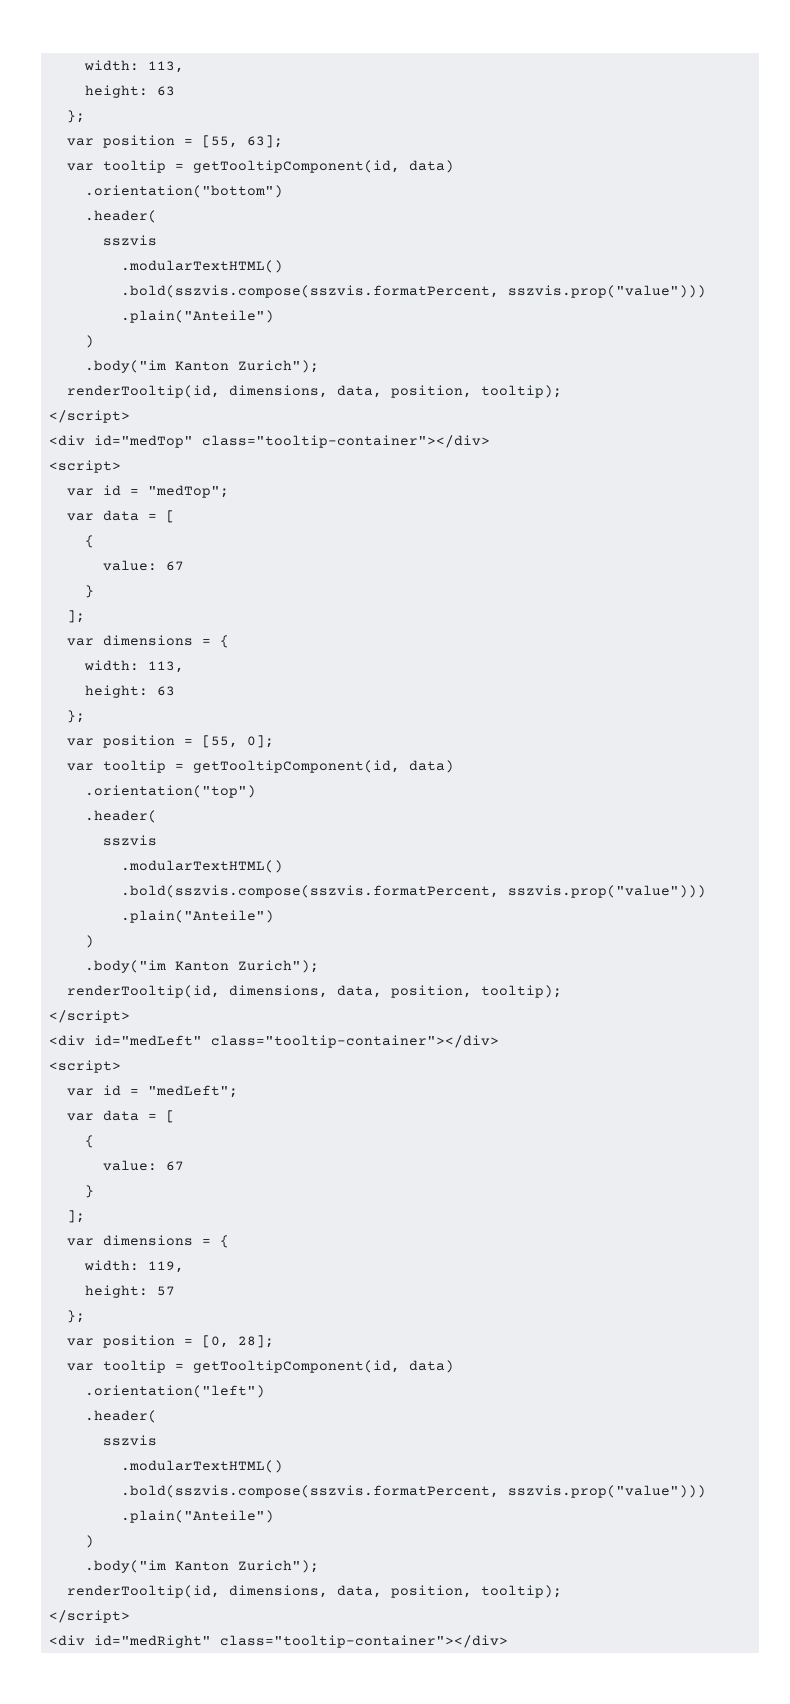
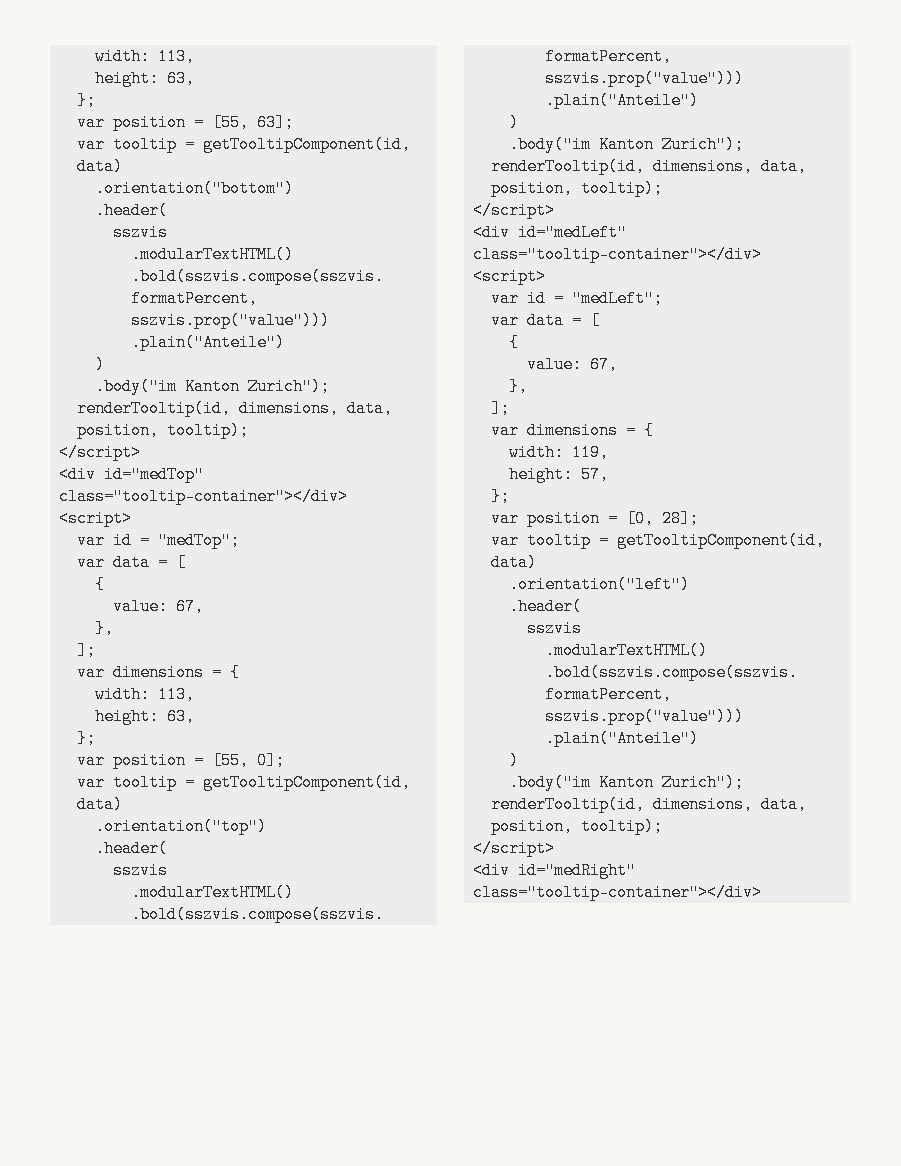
[83,60,184,73] [84,85,175,98] width: 113, // height: 63 -> [95,48,196,65] [95,70,196,87] width: 113, // height: 63,
[165,561,184,571] [84,585,94,598] 67 // } -> [176,598,205,615] [95,620,115,637] 67, // },
[156,686,175,696] 63 -> [167,708,196,725] 63,
[165,1161,184,1171] [84,1185,94,1198] 67 // } -> [590,356,619,373] [509,378,529,395] 67, // },
[156,1286,175,1296] 57 -> [581,466,610,483] 57,

